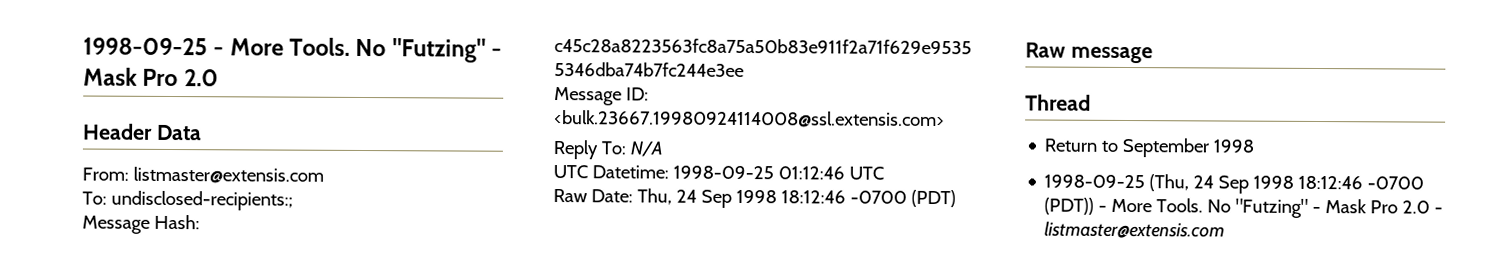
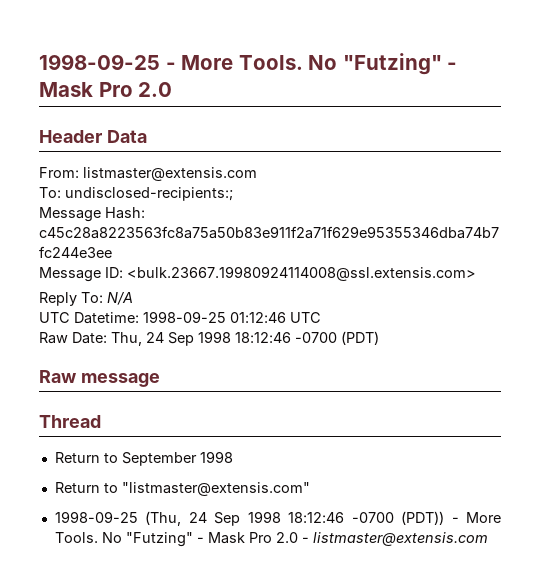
(1255, 146) none -> [54,482,310,496] // Return to "listmaster@extensis.com"

